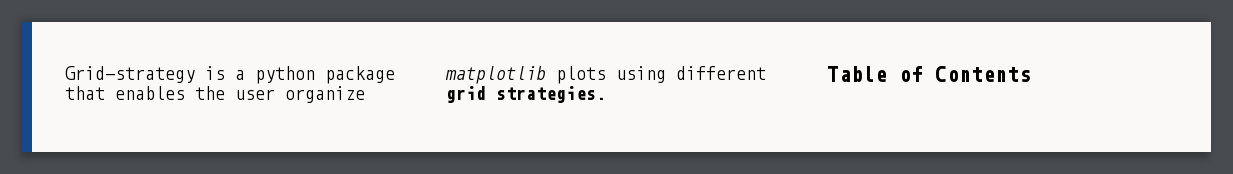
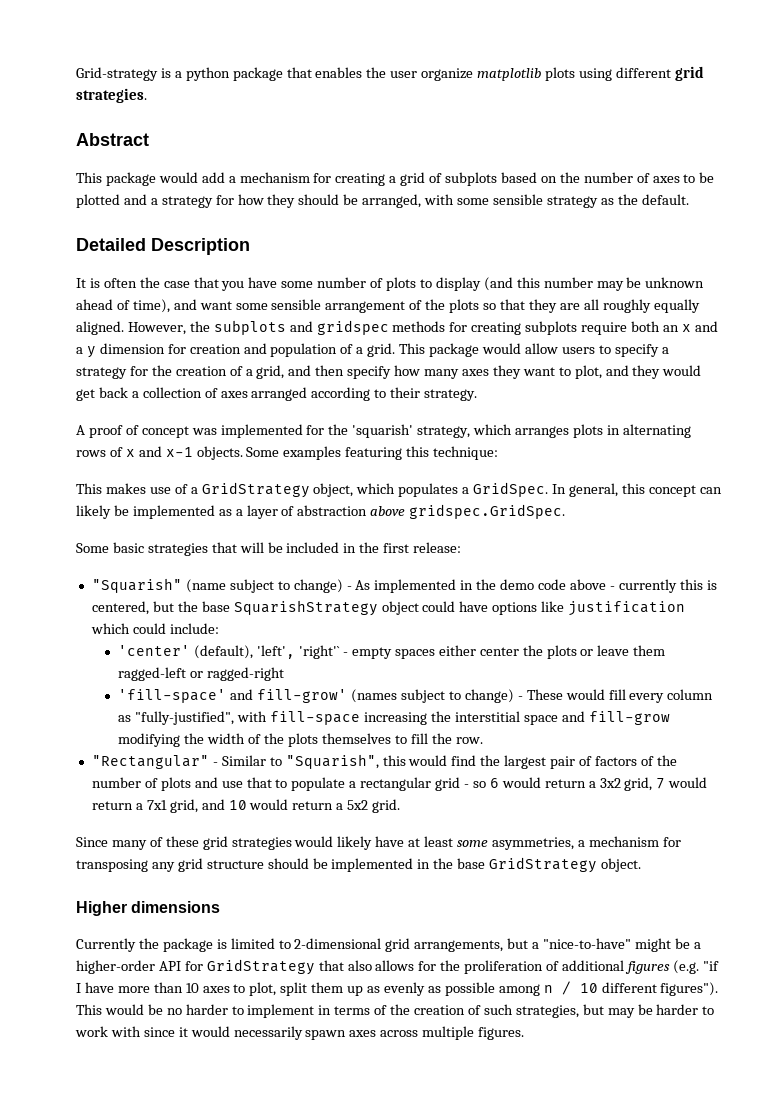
[827,66,1031,82] Table of Contents -> [76,133,149,146] [76,172,715,186] [76,194,689,208] [76,238,250,255] [76,277,705,291] [76,299,700,313] [76,320,718,335] [76,343,669,358] [76,365,702,379] [76,387,478,401] [76,424,691,438] [76,446,499,460] [76,482,722,498] [76,504,566,519] [76,542,462,556] [91,578,717,593] [91,600,686,616] [90,623,219,634] [118,645,666,659] [118,667,285,681] [118,689,714,703] [118,711,670,725] [118,733,483,747] [91,754,677,769] [91,777,708,791] [91,799,401,813] [76,836,681,850] [76,857,642,873] [76,901,221,916] [76,938,701,952] [76,959,719,975] [76,981,719,996] [76,1004,715,1018] [75,1026,525,1040] Abstract // This package would add a mechanism for creating a grid of subplots based on the number of axes to be plotted and a strategy for how they should be arranged, with some sensible strategy as the default. // Detailed Description // It is often the case that you have some number of plots to display (and this number may be unknown ahead of time), and want some sensible arrangement of the plots so that they are all roughly equally aligned. However, the subplots and gridspec methods for creating subplots require both an x and a y dimension for creation and population of a grid. This package would allow users to specify a strategy for the creation of a grid, and then specify how many axes they want to plot, and they would get back a collection of axes arranged according to their strategy. // A proof of concept was implemented for the 'squarish' strategy, which arranges plots in alternating rows of x and x-1 objects. Some examples featuring this technique: // This makes use of a GridStrategy object, which populates a GridSpec. In general, this concept can likely be implemented as a layer of abstraction above gridspec.GridSpec. // Some basic strategies that will be included in the first release: // "Squarish" (name subject to change) - As implemented in the demo code above - currently this is centered, but the base SquarishStrategy object could have options like justification which could include: // 'center' (default), 'left', 'right'` - empty spaces either center the plots or leave them ragged-left or ragged-right // 'fill-space' and fill-grow' (names subject to change) - These would fill every column as "fully-justified", with fill-space increasing the interstitial space and fill-grow modifying the width of the plots themselves to fill the row. // "Rectangular" - Similar to "Squarish", this would find the largest pair of factors of the number of plots and use that to populate a rectangular grid - so 6 would return a 3x2 grid, 7 would return a 7x1 grid, and 10 would return a 5x2 grid. // Since many of these grid strategies would likely have at least some asymmetries, a mechanism for transposing any grid structure should be implemented in the base GridStrategy object. // Higher dimensions // Currently the package is limited to 2-dimensional grid arrangements, but a "nice-to-have" might be a higher-order API for GridStrategy that also allows for the proliferation of additional figures (e.g. "if I have more than 10 axes to plot, split them up as evenly as possible among n / 10 different figures"). This would be no harder to implement in terms of the creation of such strategies, but may be harder to work with since it would necessarily spawn axes across multiple figures.

